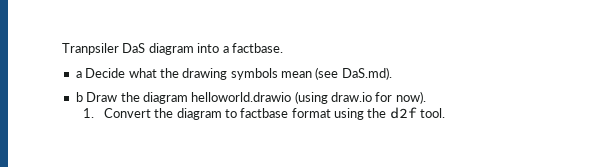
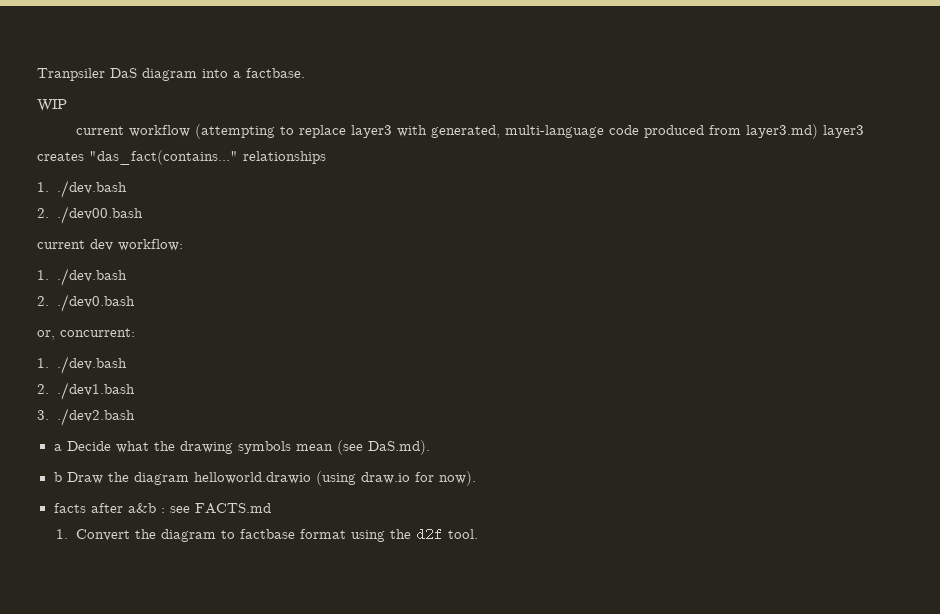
(283, 48) none -> [37,99,67,112] [75,124,864,139] [37,150,326,165] [37,180,127,198] [37,206,143,224] [37,239,183,251] [37,268,127,286] [37,294,135,312] [37,328,135,340] [37,356,127,374] [37,382,135,400] [37,408,135,426] // WIP // current workflow (attempting to replace layer3 with generated, multi-language code produced from layer3.md) layer3 creates "das_fact(contains..." relationships // 1. ./dev.bash // 2. ./dev00.bash // current dev workflow: // 1. ./dev.bash // 2. ./dev0.bash // or, concurrent: // 1. ./dev.bash // 2. ./dev1.bash // 3. ./dev2.bash
(426, 97) none -> [53,503,271,514] // facts after a&b : see FACTS.md

